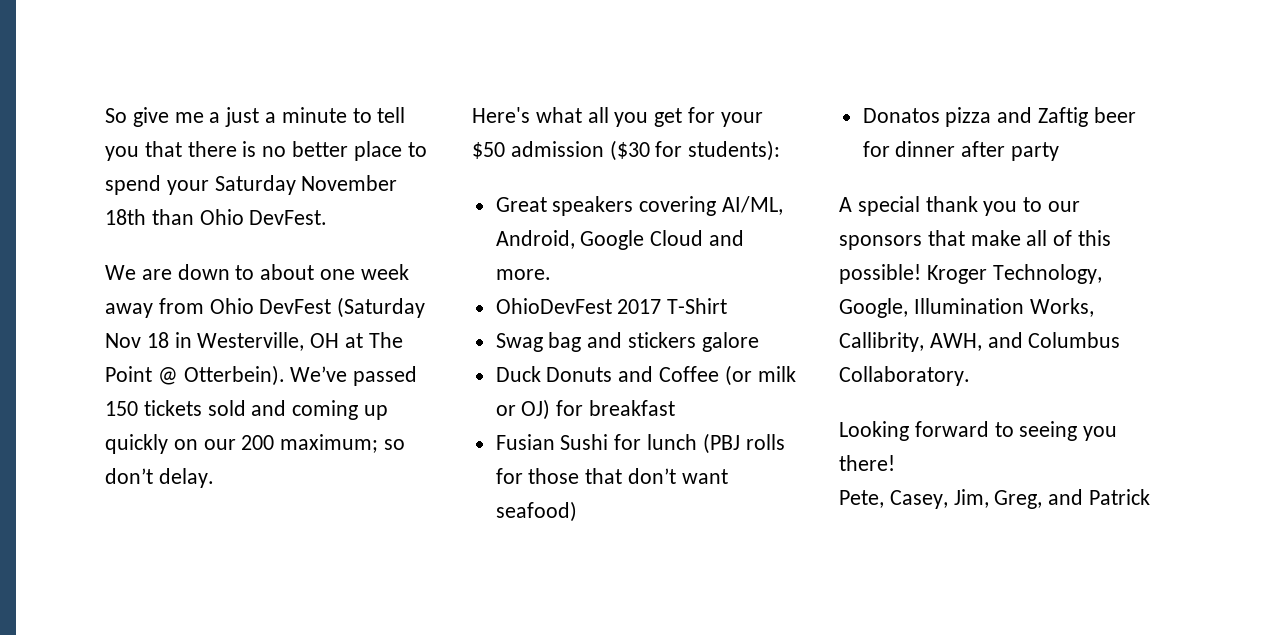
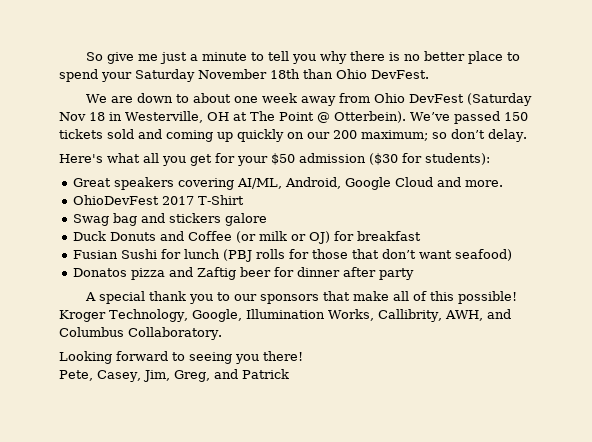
[209,112,221,123] a -> (159, 57) none
[144,141,182,157] that -> [320,51,348,64] why

